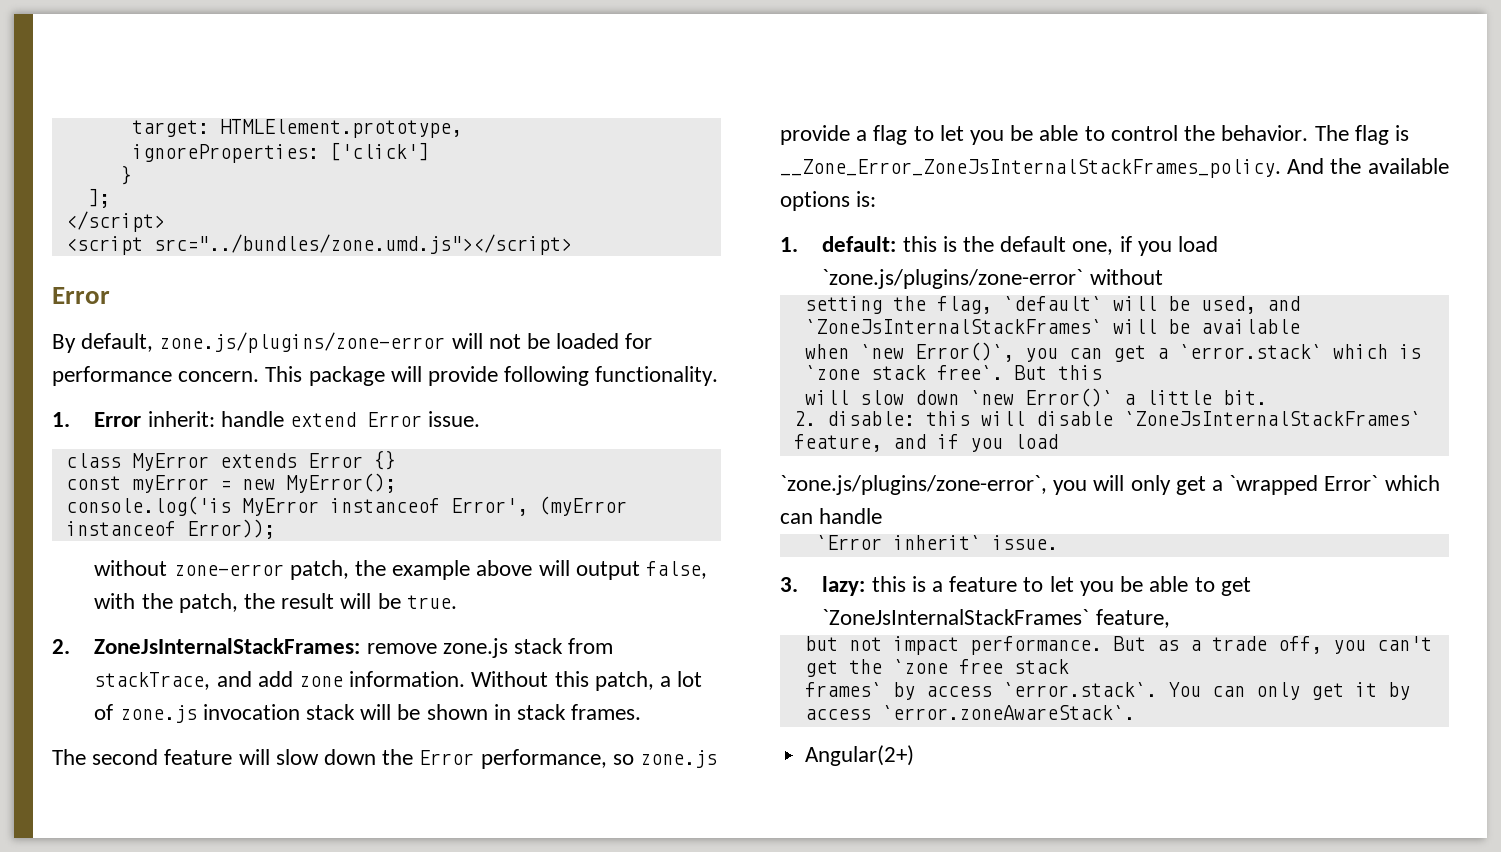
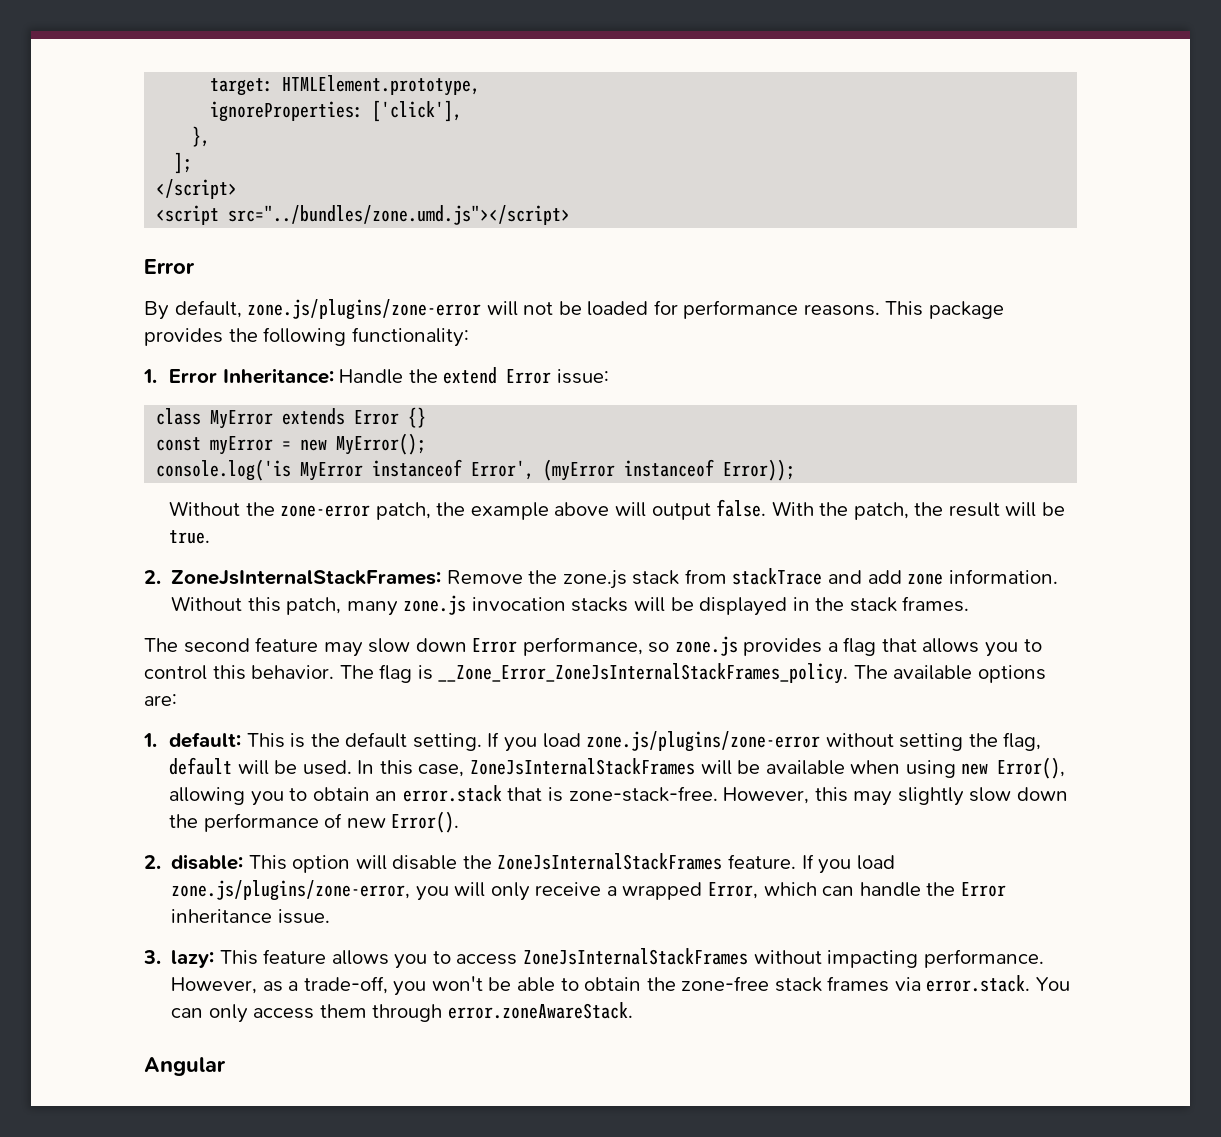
[329,142,429,161] [120,165,132,185] ['click'] // } -> [372,100,463,122] [192,126,211,147] ['click'], // },
[178,371,260,382] concern. -> [803,304,880,316] reasons.
[390,366,719,386] will provide following functionality. -> [144,327,469,347] provides the following functionality:
[147,411,284,427] inherit: handle -> [222,368,438,384] Inheritance: Handle the
[428,411,481,427] issue. -> [556,369,609,384] issue:
[94,560,168,576] without -> [169,501,275,516] Without the
[646,561,708,579] [94,593,136,609] false, with -> [716,499,814,517] false. With
[366,643,437,654] remove -> [446,570,558,584] Remove the
[94,672,211,690] stackTrace, -> [732,568,823,585] stackTrace
[660,671,703,687] [94,704,114,720] a lot of -> [346,601,398,616] many
[306,704,511,720] stack will be shown in -> [571,597,845,616] stacks will be displayed in the
[238,749,414,765] will slow down the -> [323,638,467,657] may slow down
[780,125,850,145] provide -> [743,638,823,656] provides
[913,125,1079,145] to let you be able -> [881,638,1019,657] that allows you
[1184,125,1216,141] the -> [212,665,246,680] this
[1287,158,1362,174] And the -> [853,665,888,679] The
[856,191,877,207] is: -> [144,694,177,706] are:
[902,236,937,252] this -> [246,733,285,748] This
[1072,236,1219,256] [822,269,1163,289] one, if you load `zone.js/plugins/zone-error` without // -> [412,731,894,752] setting. If you load zone.js/plugins/zone-error without
[1002,296,1300,314] [804,319,1300,334] [804,342,1421,362] [804,365,1102,380] [804,388,1267,407] [793,411,1421,426] [793,434,1058,452] [780,475,1047,495] `default` will be used, and `ZoneJsInternalStackFrames` will be available // when `new Error()`, you can get a `error.stack` which is `zone stack free`. But this // will slow down `new Error()` a little bit. // 2. disable: this will disable `ZoneJsInternalStackFrames` feature, and if you load // `zone.js/plugins/zone-error`, -> [169,757,1066,779] [169,785,1068,806] [169,811,460,833] [144,853,895,874] [171,880,411,901] default will be used. In this case, ZoneJsInternalStackFrames will be available when using new Error(), allowing you to obtain an error.stack that is zone-stack-free. However, this may slightly slow down the performance of new Error(). // 2. disable: This option will disable the ZoneJsInternalStackFrames feature. If you load zone.js/plugins/zone-error,
[1175,475,1379,495] get a `wrapped Error` -> [535,882,758,900] receive a wrapped Error,
[815,535,981,550] // `Error inherit` -> [926,882,1006,897] [171,909,273,923] the Error inheritance
[871,576,1251,596] [822,609,1170,628] [804,636,1432,655] [804,659,1069,677] [804,682,1410,700] [804,705,1135,720] [805,745,915,766] this is a feature to let you be able to get `ZoneJsInternalStackFrames` feature, // but not impact performance. But as a trade off, you can't get the `zone free stack // frames` by access `error.stack`. You can only get it by access `error.zoneAwareStack`. // Angular(2+) -> [219,948,1044,969] [171,975,1070,996] [171,1002,633,1023] [144,1057,226,1076] This feature allows you to access ZoneJsInternalStackFrames without impacting performance. However, as a trade-off, you won't be able to obtain the zone-free stack frames via error.stack. You can only access them through error.zoneAwareStack. // Angular

